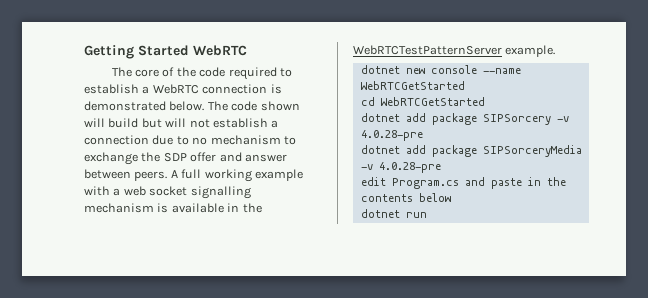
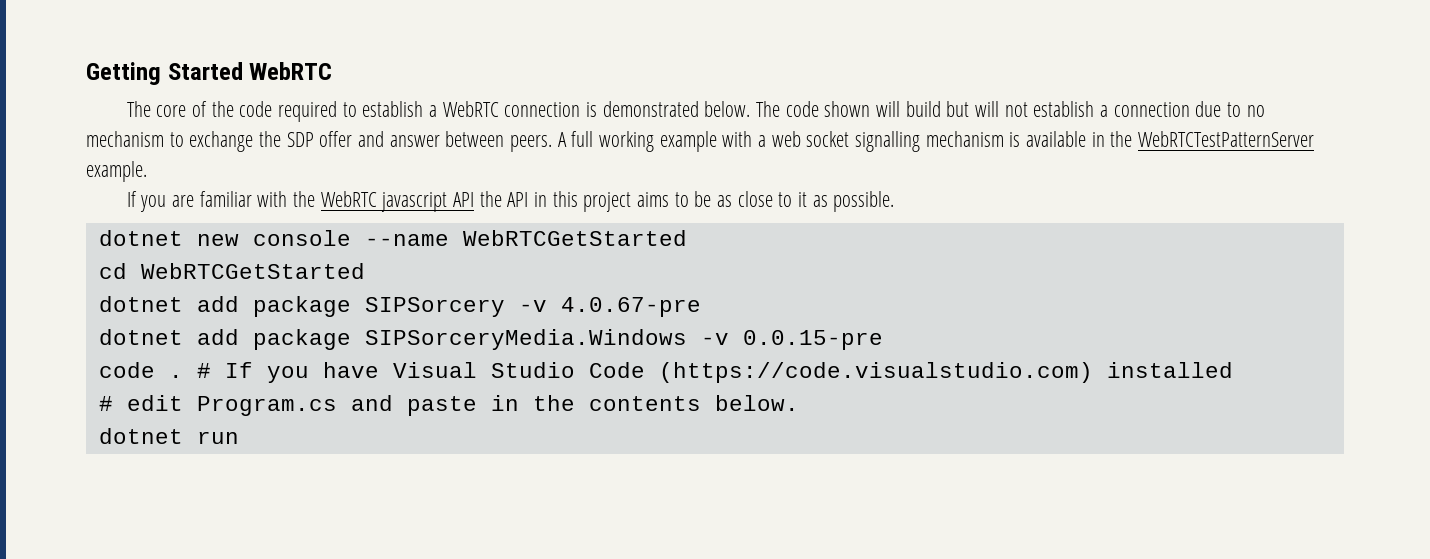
(556, 51) none -> [126,191,895,212] // If you are familiar with the WebRTC javascript API the API in this project aims to be as close to it as possible.
[360,130,423,141] [360,145,582,157] [360,162,441,173] 4.0.28-pre // dotnet add package SIPSorceryMedia -v 4.0.28-pre // -> [560,297,701,317] [98,329,883,350] [98,362,1233,383] [98,396,113,411] 4.0.67-pre // dotnet add package SIPSorceryMedia.Windows -v 0.0.15-pre // code . # If you have Visual Studio Code (https://code.visualstudio.com) installed // #
[418,193,451,202] below -> [714,395,799,411] below.

